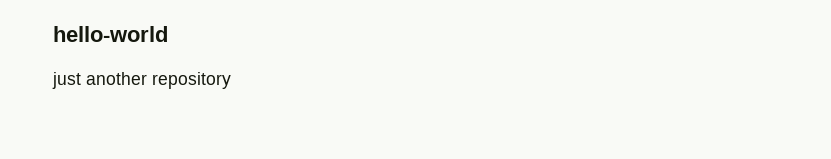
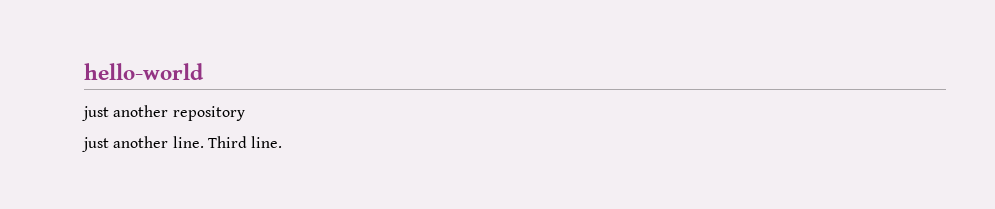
(231, 80) none -> [82,136,283,152] // just another line. Third line.

